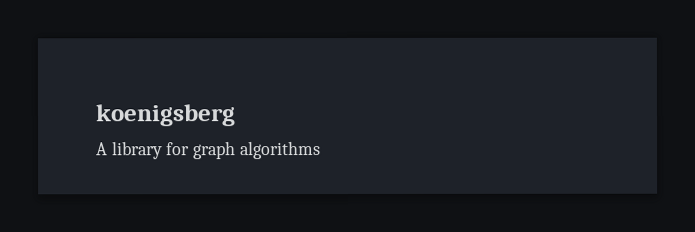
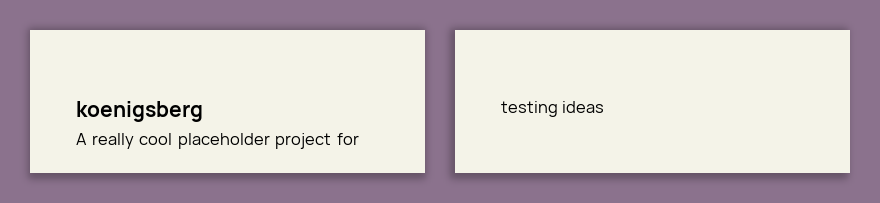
[111,141,321,160] library for graph algorithms -> [91,133,359,149] [501,101,605,117] really cool placeholder project for testing ideas

